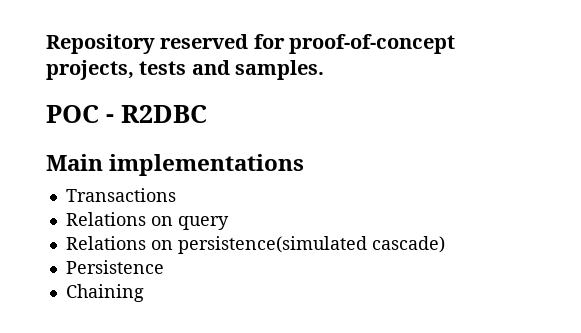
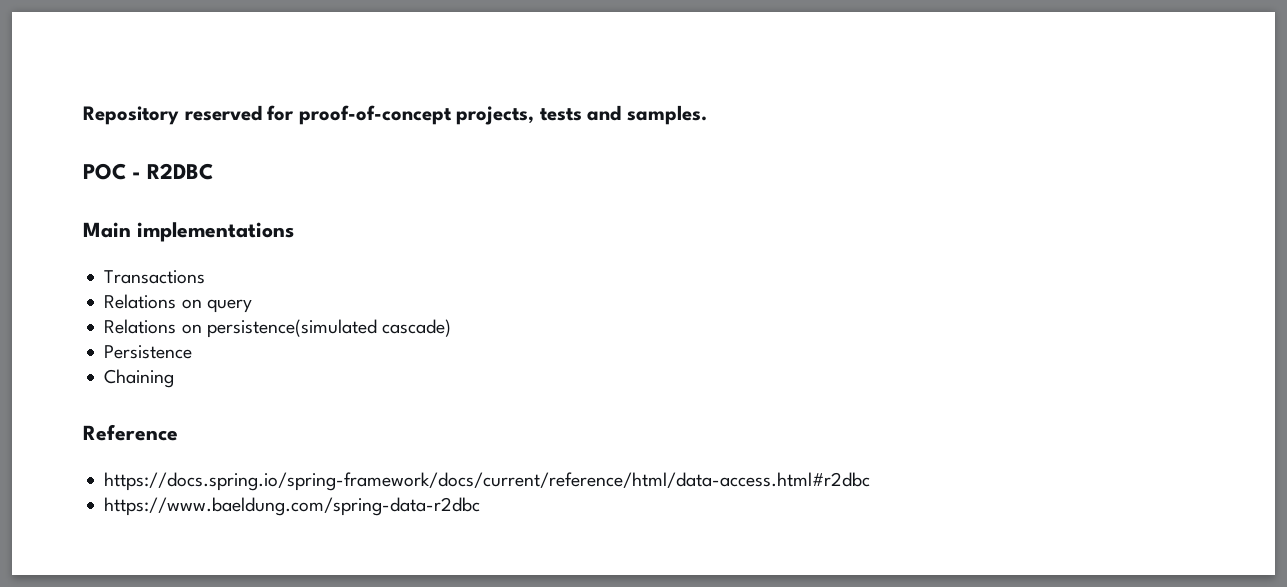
(144, 293) none -> [83,424,178,441] [104,472,871,491] [104,497,481,516] // Reference // https://docs.spring.io/spring-framework/docs/current/reference/html/data-access.html#r2dbc // https://www.baeldung.com/spring-data-r2dbc

